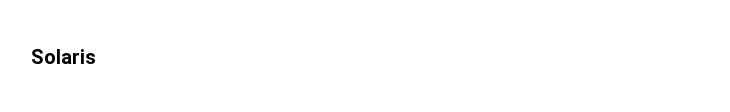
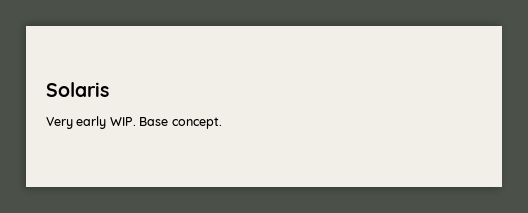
(96, 56) none -> [46,116,222,129] // Very early WIP. Base concept.

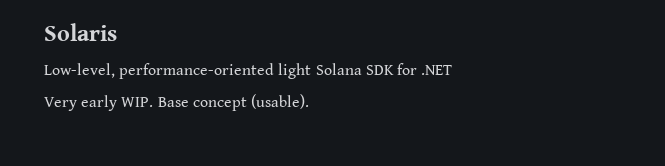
(109, 89) none -> [44,63,453,79] // Low-level, performance-oriented light Solana SDK for .NET
[171,117,222,129] concept. -> [192,94,309,111] concept (usable).

